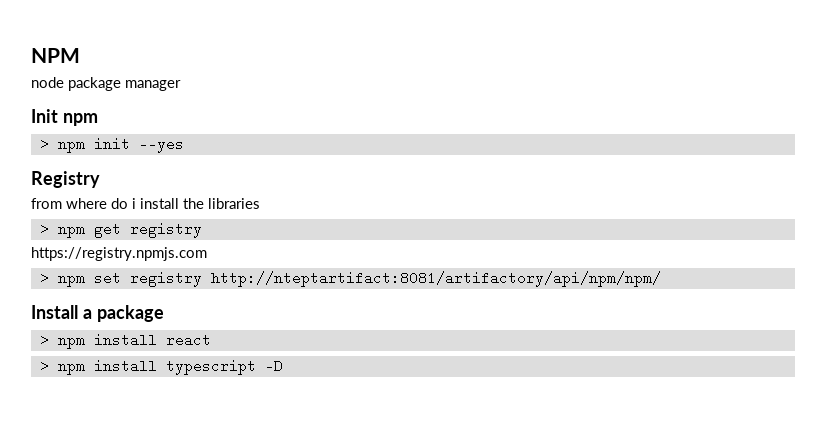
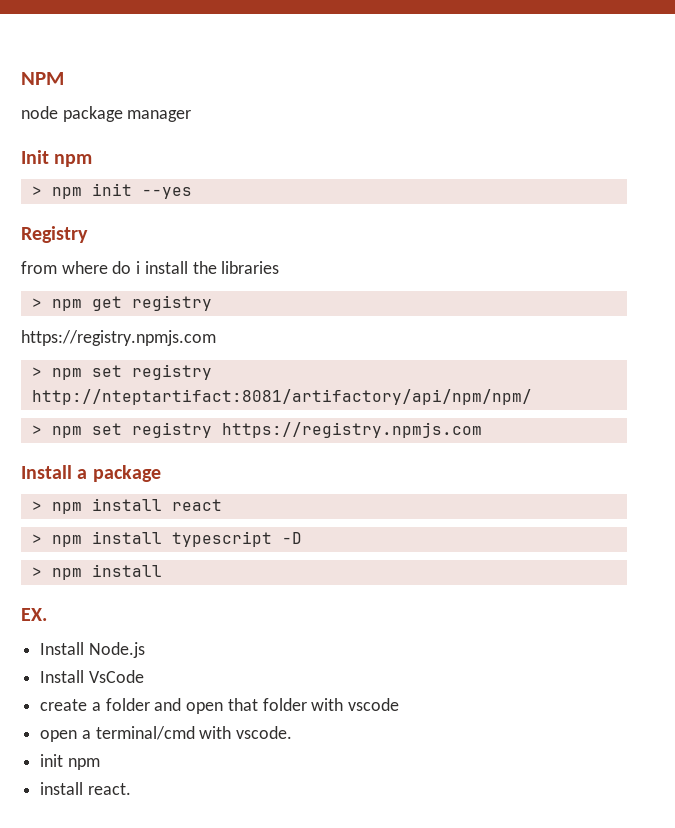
(661, 279) none -> [31,422,482,438] // > npm set registry https://registry.npmjs.com
(283, 366) none -> [31,564,162,580] [21,608,47,621] [40,642,145,658] [40,670,144,683] [40,698,400,714] [40,726,293,742] [40,754,100,770] [40,782,131,795] // > npm install // EX. // Install Node.js // Install VsCode // create a folder and open that folder with vscode // open a terminal/cmd with vscode. // init npm // install react.

